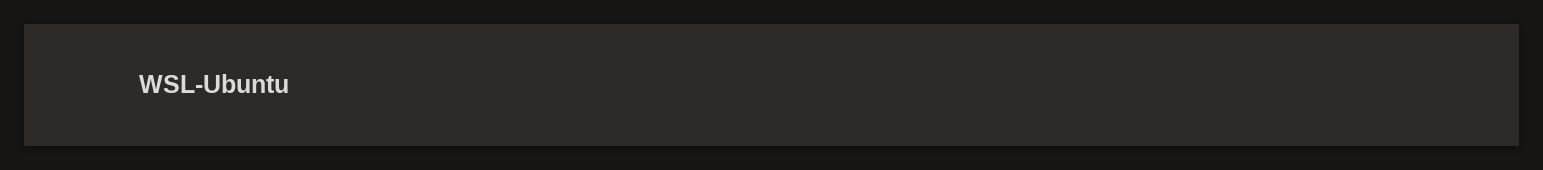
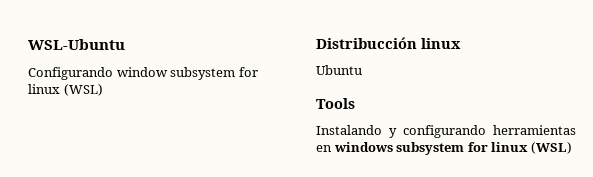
(289, 83) none -> [28,67,258,80] [28,84,103,96] [316,37,461,49] [316,65,362,75] [316,98,355,109] [316,125,576,138] [316,142,572,155] // Configurando window subsystem for linux (WSL) // Distribucción linux // Ubuntu // Tools // Instalando y configurando herramientas en windows subsystem for linux (WSL)

